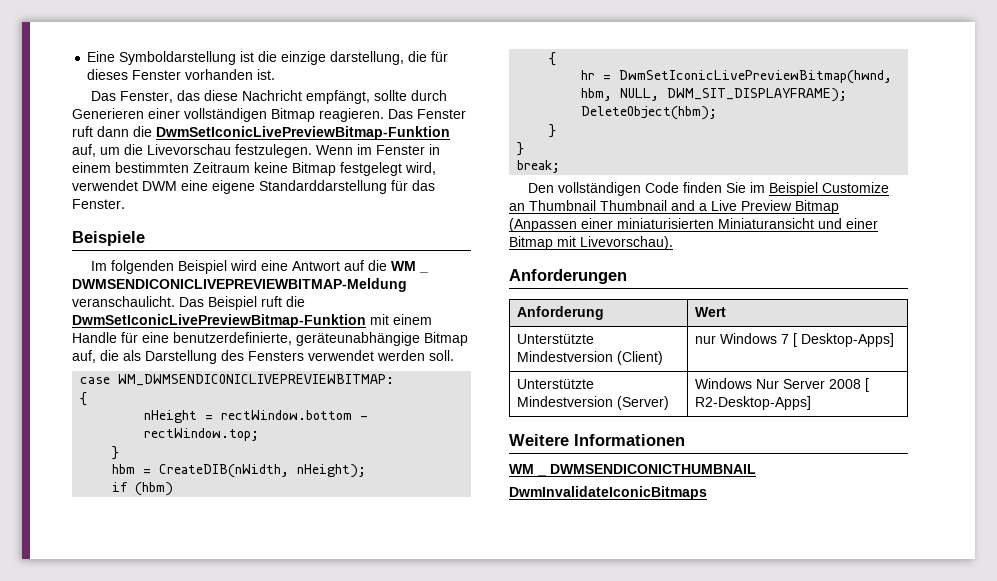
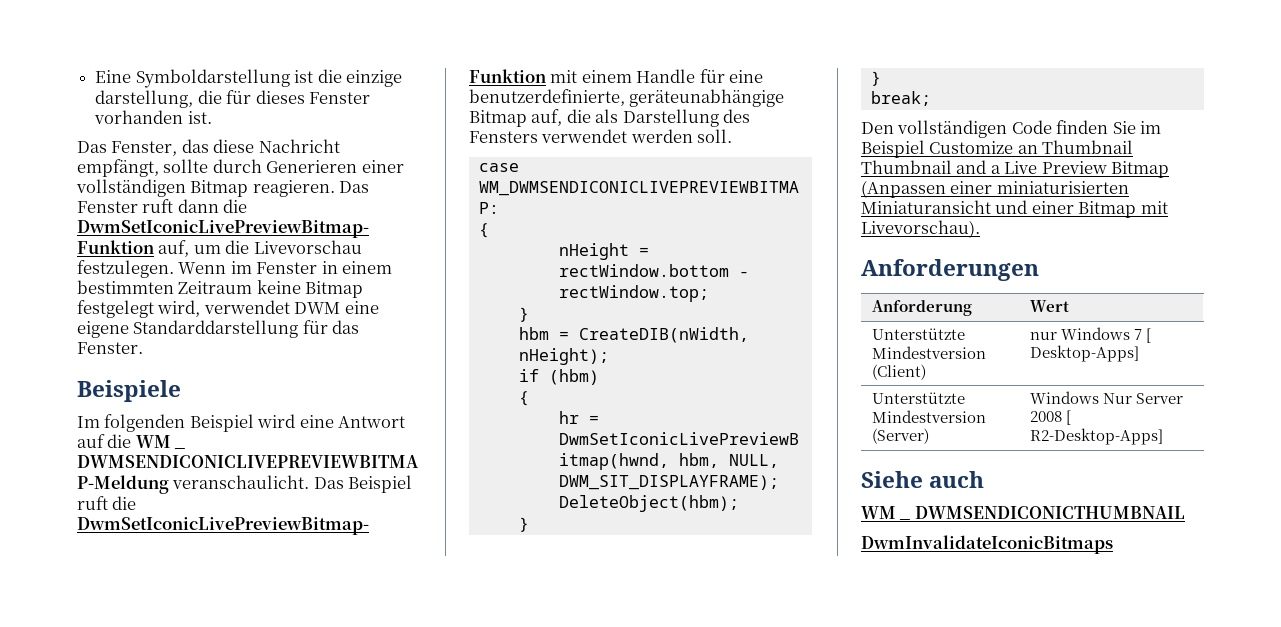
[509,434,685,446] Weitere Informationen -> [861,471,985,488] Siehe auch

